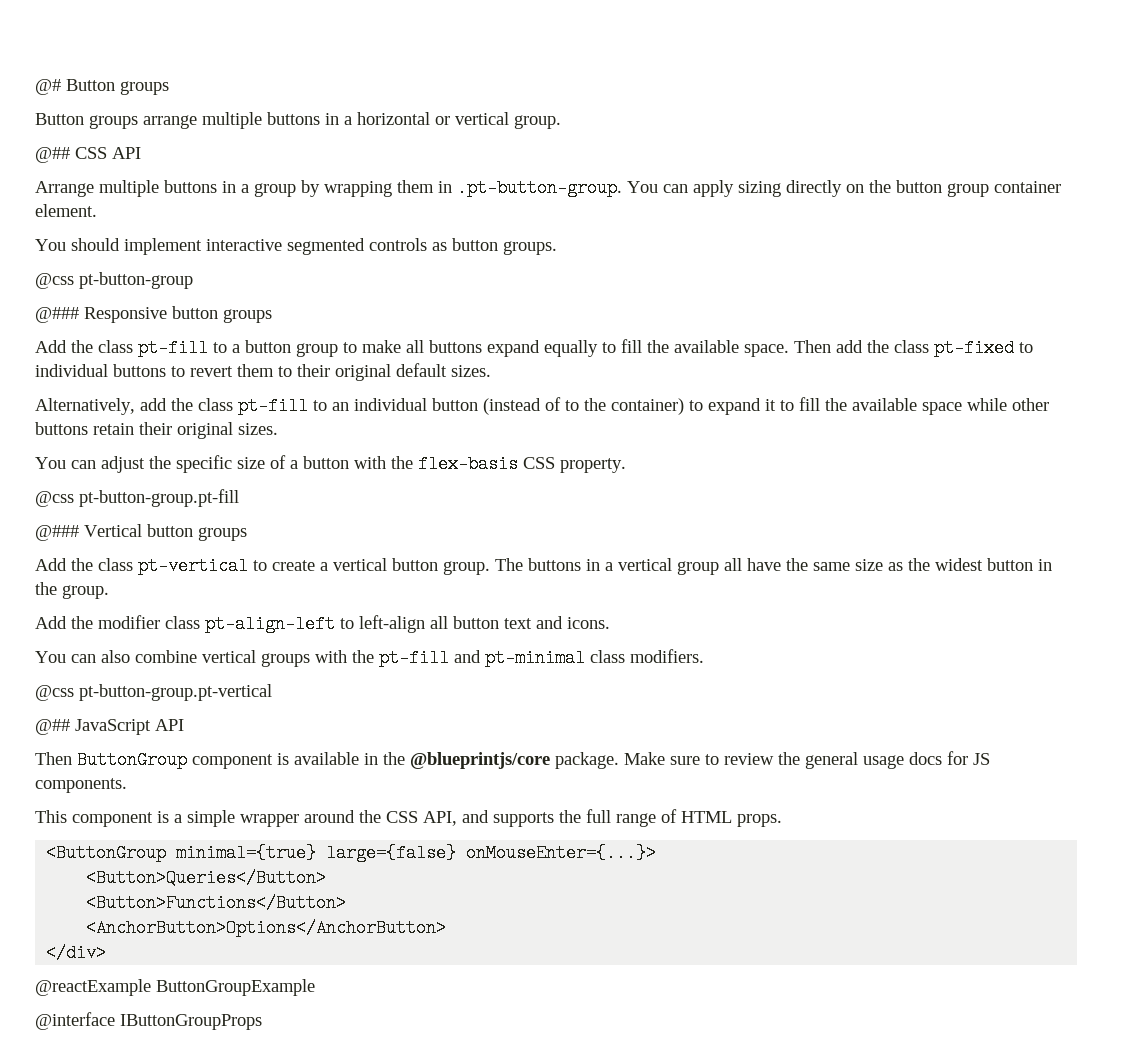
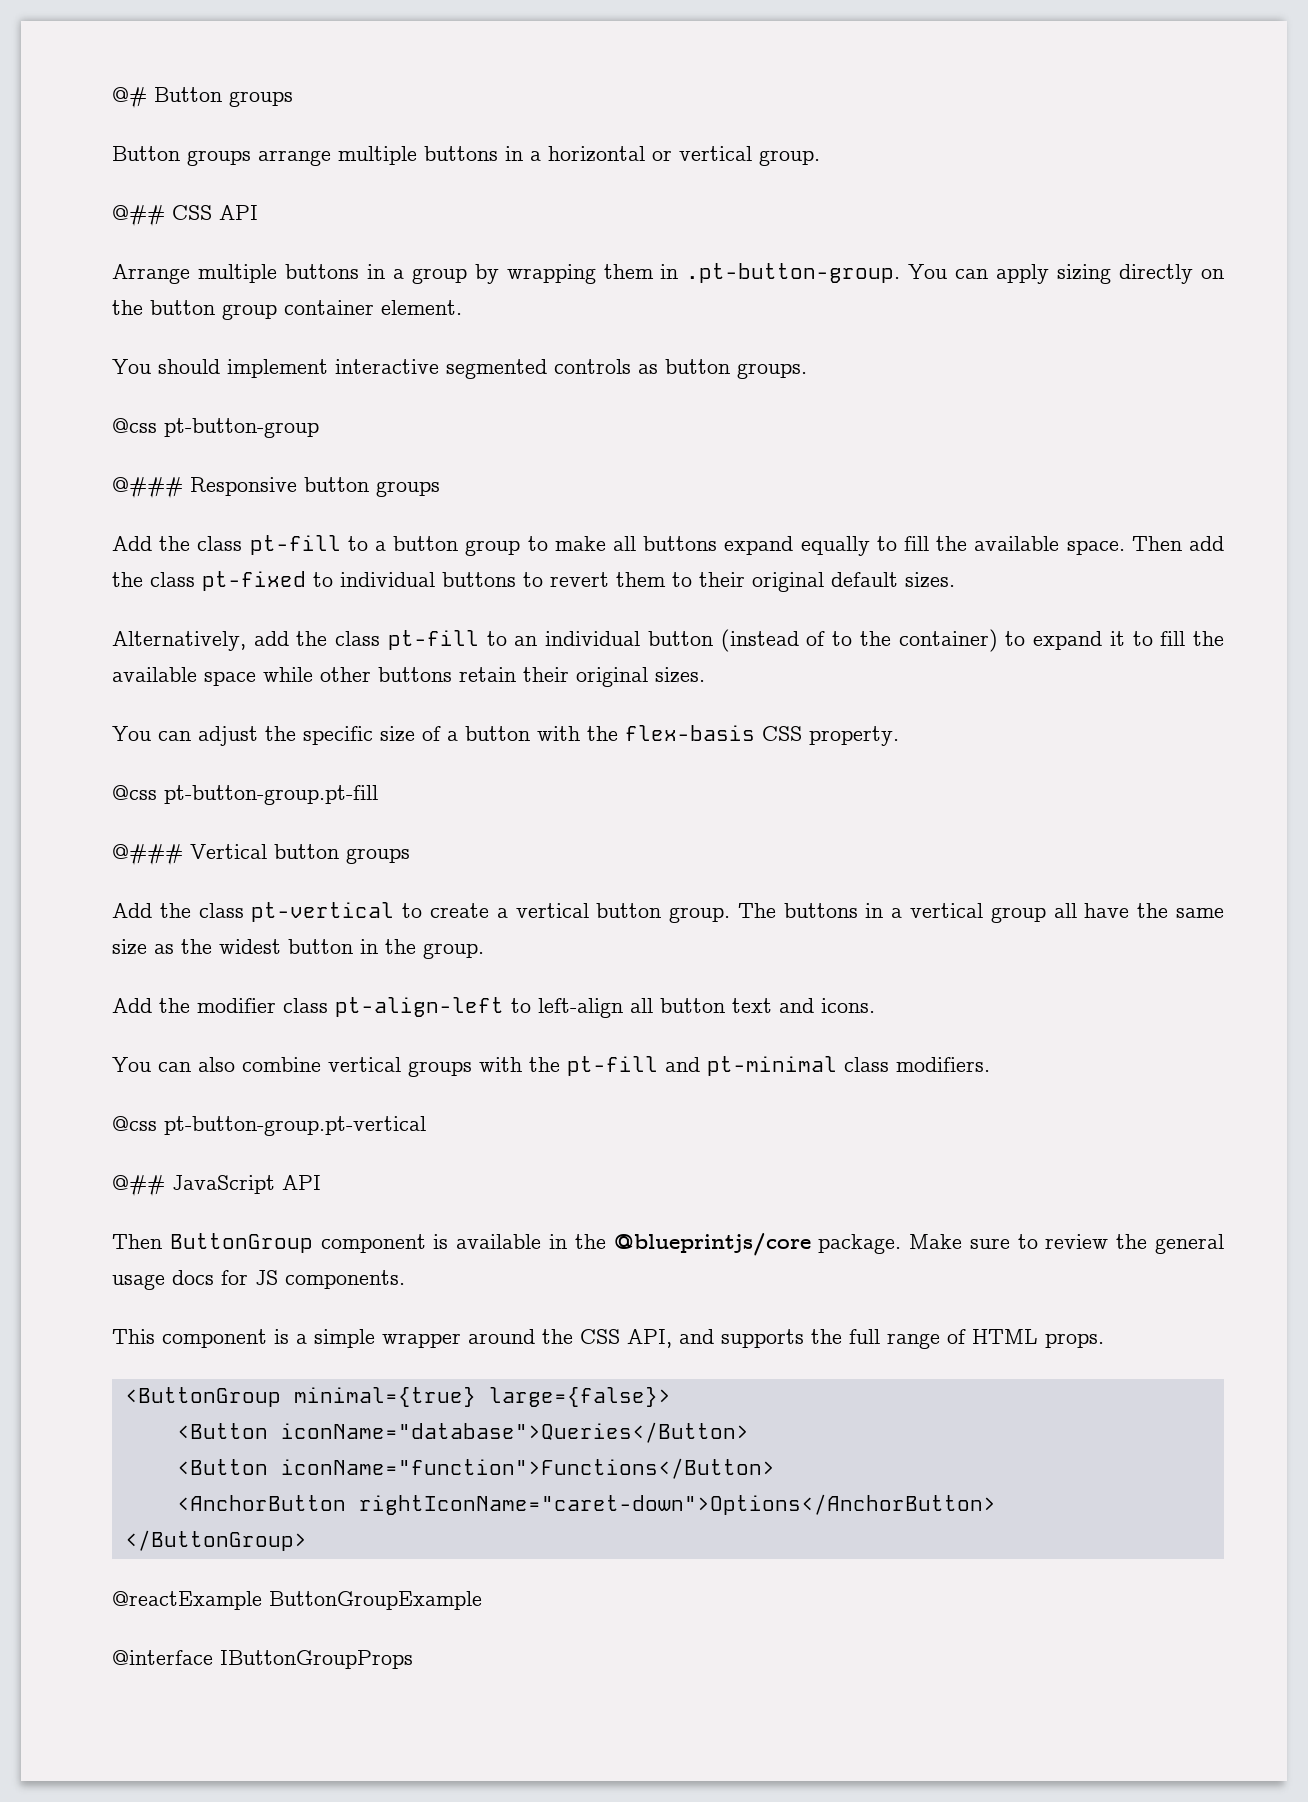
[326,844,657,862] [86,869,327,887] [86,894,347,912] [86,919,447,937] [46,944,107,962] large={false} onMouseEnter={...}> // <Button>Queries</Button> // <Button>Functions</Button> // <AnchorButton>Options</AnchorButton> // </div> -> [488,1387,671,1407] [176,1422,749,1443] [176,1458,775,1479] [176,1494,996,1515] [124,1530,307,1551] large={false}> // <Button iconName="database">Queries</Button> // <Button iconName="function">Functions</Button> // <AnchorButton rightIconName="caret-down">Options</AnchorButton> // </ButtonGroup>

